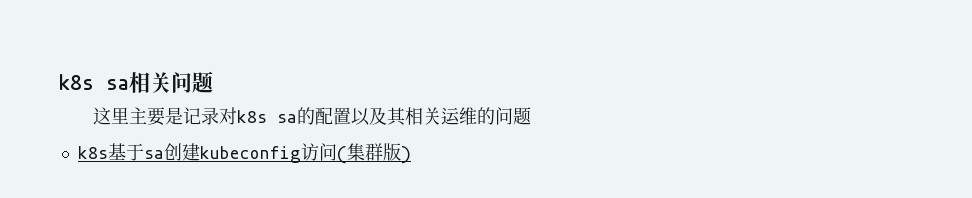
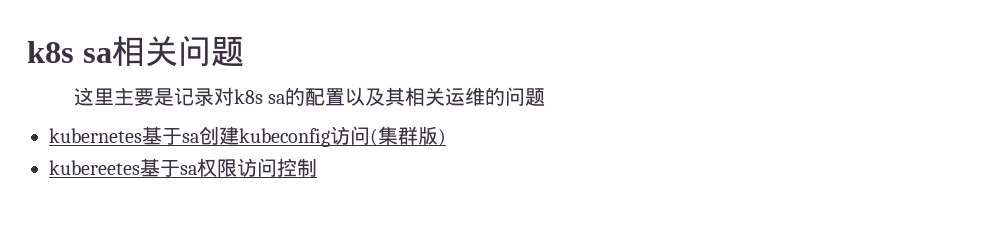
[77,146,108,159] k8s -> [49,128,142,143] kubernetes
(411, 155) none -> [49,158,317,177] // kubereetes基于sa权限访问控制

